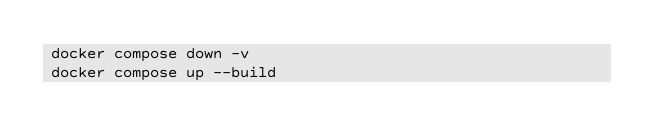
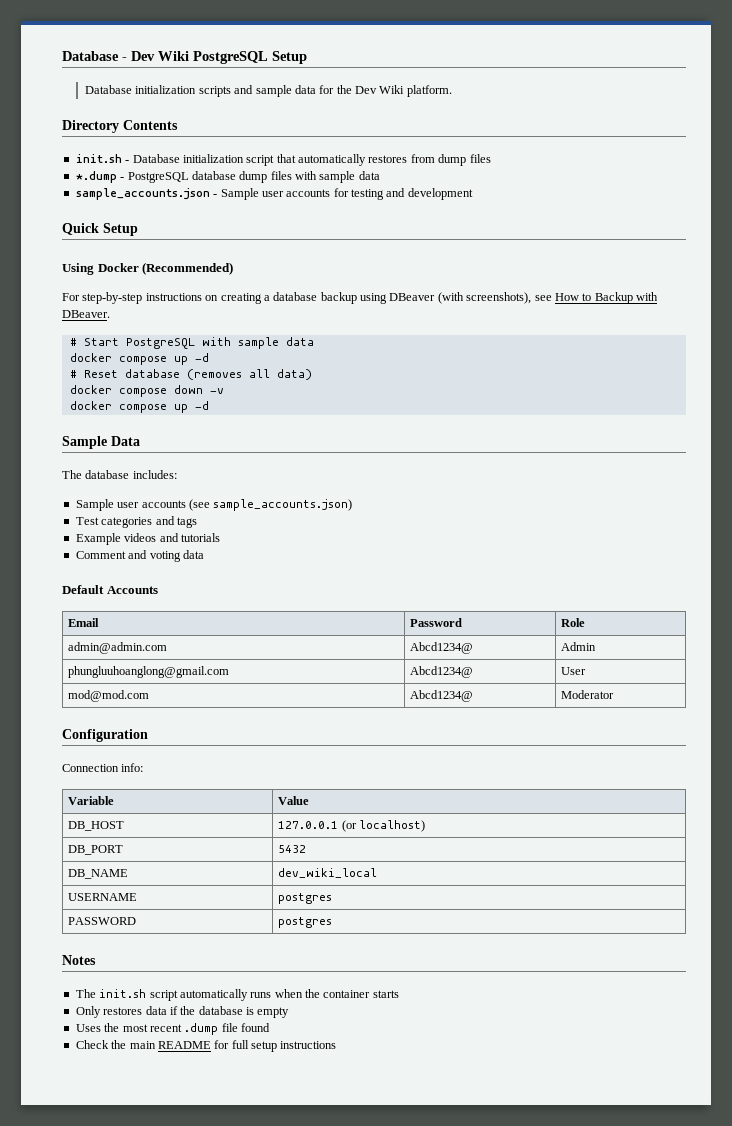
(51, 53) none -> [62,51,307,64] [85,85,452,97] [62,120,178,133] [75,154,491,166] [75,171,380,183] [75,188,473,200] [62,223,138,236] [62,262,234,275] [62,292,658,304] [62,310,110,318] [69,337,314,349] [69,353,209,365] [69,369,312,380] Database - Dev Wiki PostgreSQL Setup // Database initialization scripts and sample data for the Dev Wiki platform. // Directory Contents // init.sh - Database initialization script that automatically restores from dump files // *.dump - PostgreSQL database dump files with sample data // sample_accounts.json - Sample user accounts for testing and development // Quick Setup // Using Docker (Recommended) // For step-by-step instructions on creating a database backup using DBeaver (with screenshots), see How to Backup with DBeaver. // # Start PostgreSQL with sample data // docker compose up -d // # Reset database (removes all data) //
[213,66,277,78] --build -> [194,401,209,410] [62,436,140,449] [62,470,177,479] [75,499,353,511] [75,516,197,528] [75,533,220,545] [75,550,204,562] [62,585,158,594] [68,618,100,627] [410,618,463,627] [561,618,586,627] [68,642,168,654] [410,642,474,654] [561,642,597,651] [68,666,230,678] [410,666,474,678] [561,667,587,675] [68,690,150,702] [410,690,474,702] [561,690,615,699] [62,729,148,742] [62,763,144,772] [68,796,115,805] [278,796,310,805] [68,821,125,831] [278,820,426,832] [68,845,124,855] [278,845,307,853] [68,869,129,879] [278,868,378,878] [68,893,138,901] [278,893,333,904] [68,917,137,925] [278,917,333,928] [62,955,96,965] [75,989,399,1001] [75,1006,290,1018] [75,1023,270,1035] [75,1040,337,1052] -d // Sample Data // The database includes: // Sample user accounts (see sample_accounts.json) // Test categories and tags // Example videos and tutorials // Comment and voting data // Default Accounts // Email | Password | Role // admin@admin.com | Abcd1234@ | Admin // phungluuhoanglong@gmail.com | Abcd1234@ | User // mod@mod.com | Abcd1234@ | Moderator // Configuration // Connection info: // Variable | Value // DB_HOST | 127.0.0.1 (or localhost) // DB_PORT | 5432 // DB_NAME | dev_wiki_local // USERNAME | postgres // PASSWORD | postgres // Notes // The init.sh script automatically runs when the container starts // Only restores data if the database is empty // Uses the most recent .dump file found // Check the main README for full setup instructions

